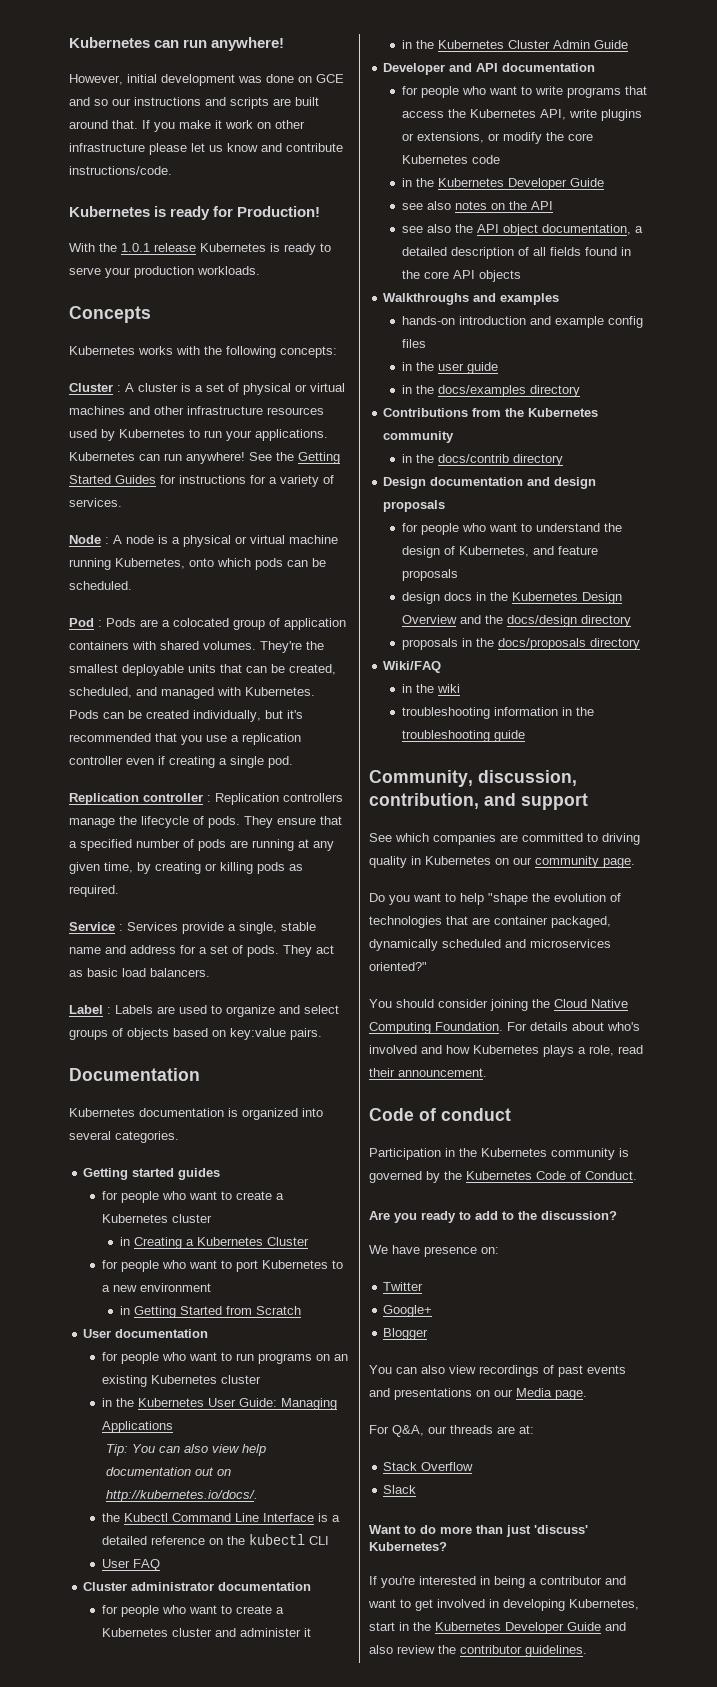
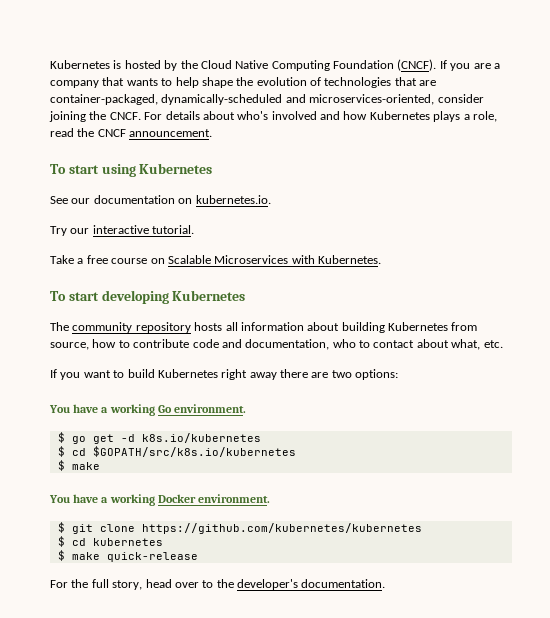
[69,37,285,51] [69,74,344,86] [69,97,319,109] [69,120,305,132] [69,143,343,155] [69,166,172,175] [69,206,321,220] [69,243,331,255] [69,266,260,278] [69,306,151,323] [69,346,337,358] [69,383,345,395] [69,406,324,415] [69,429,328,441] [69,452,340,464] [69,475,334,487] [69,498,122,507] [69,535,338,547] [69,558,326,570] [69,581,132,590] [69,618,346,630] [69,641,324,653] [69,664,336,676] [69,687,315,699] [69,710,303,722] [69,733,301,745] [69,756,293,768] [69,793,343,805] [69,816,342,828] [69,839,334,851] [69,862,303,874] [69,885,119,897] [69,922,316,934] [69,945,334,957] [69,968,210,977] [69,1005,339,1017] [69,1028,322,1040] [69,1068,200,1081] [69,1108,323,1120] [69,1131,179,1143] [83,1168,221,1180] [101,1191,284,1203] [101,1214,212,1223] [119,1237,309,1249] [101,1260,343,1272] [101,1283,211,1292] [119,1306,301,1318] [83,1329,209,1338] [101,1352,348,1364] [101,1375,261,1387] [101,1398,337,1410] [101,1421,173,1433] [105,1444,266,1456] [105,1467,231,1476] [105,1490,258,1502] [101,1513,340,1522] [101,1534,329,1545] [101,1559,160,1571] [83,1582,312,1591] [101,1605,284,1617] [101,1628,311,1637] [401,40,628,49] [383,63,596,75] [401,86,647,98] [401,109,642,121] [401,132,593,144] [401,155,500,164] [401,178,604,190] [401,201,553,210] [401,224,643,236] [401,247,631,259] [401,270,521,282] [383,293,560,305] [401,316,643,328] [401,339,426,348] [401,362,498,374] [401,385,580,397] [383,408,599,417] [383,431,455,443] [401,454,563,466] [383,477,597,489] [383,500,446,512] [401,523,622,535] [401,546,598,558] [401,569,458,581] [401,592,622,604] [401,615,631,627] [401,638,640,650] [383,661,442,673] [401,684,460,693] [401,707,594,719] [401,730,525,742] [369,770,577,787] [369,793,588,810] [369,833,640,845] [369,856,635,868] [369,893,441,905] Kubernetes can run anywhere! // However, initial development was done on GCE and so our instructions and scripts are built around that. If you make it work on other infrastructure please let us know and contribute instructions/code. // Kubernetes is ready for Production! // With the 1.0.1 release Kubernetes is ready to serve your production workloads. // Concepts // Kubernetes works with the following concepts: // Cluster : A cluster is a set of physical or virtual machines and other infrastructure resources used by Kubernetes to run your applications. Kubernetes can run anywhere! See the Getting Started Guides for instructions for a variety of services. // Node : A node is a physical or virtual machine running Kubernetes, onto which pods can be scheduled. // Pod : Pods are a colocated group of application containers with shared volumes. They're the smallest deployable units that can be created, scheduled, and managed with Kubernetes. Pods can be created individually, but it's recommended that you use a replication controller even if creating a single pod. // Replication controller : Replication controllers manage the lifecycle of pods. They ensure that a specified number of pods are running at any given time, by creating or killing pods as required. // Service : Services provide a single, stable name and address for a set of pods. They act as basic load balancers. // Label : Labels are used to organize and select groups of objects based on key:value pairs. // Documentation // Kubernetes documentation is organized into several categories. // Getting started guides // for people who want to create a Kubernetes cluster // in Creating a Kubernetes Cluster // for people who want to port Kubernetes to a new environment // in Getting Started from Scratch // User documentation // for people who want to run programs on an existing Kubernetes cluster // in the Kubernetes User Guide: Managing Applications // Tip: You can also view help documentation out on http://kubernetes.io/docs/. // the Kubectl Command Line Interface is a detailed reference on the kubectl CLI // User FAQ // Cluster administrator documentation // for people who want to create a Kubernetes cluster and administer it // in the Kubernetes Cluster Admin Guide // Developer and API documentation // for people who want to write programs that access the Kubernetes API, write plugins or extensions, or modify the core Kubernetes code // in the Kubernetes Developer Guide // see also notes on the API // see also the API object documentation, a detailed description of all fields found in the core API objects // Walkthroughs and examples // hands-on introduction and example config files // in the user guide // in the docs/examples directory // Contributions from the Kubernetes community // in the docs/contrib directory // Design documentation and design proposals // for people who want to understand the design of Kubernetes, and feature proposals // design docs in the Kubernetes Design Overview and the docs/design directory // proposals in the docs/proposals directory // Wiki/FAQ // in the wiki // troubleshooting information in the troubleshooting guide // Community, discussion, contribution, and support // See which companies are committed to driving quality in Kubernetes on our community page. // Do you want -> [50,59,500,71] [50,77,158,88] Kubernetes is hosted by the Cloud Native Computing Foundation (CNCF). If you are a company that wants
[488,893,528,905] "shape -> [201,77,233,88] shape
[494,916,611,928] [369,939,611,951] [369,962,427,971] [369,999,628,1011] [369,1022,503,1034] container packaged, dynamically scheduled and microservices oriented?" // You should consider joining the Cloud Native Computing Foundation. -> [50,94,484,105] [49,111,141,122] container-packaged, dynamically-scheduled and microservices-oriented, consider joining the CNCF.
[369,1068,395,1077] their -> [77,128,126,137] the CNCF
[369,1108,511,1121] [369,1148,629,1160] [369,1171,637,1183] [369,1211,617,1223] [369,1245,499,1257] [383,1282,424,1291] [383,1305,433,1317] [383,1328,429,1340] [369,1365,626,1377] [369,1388,587,1400] [369,1425,534,1437] [383,1462,474,1471] [383,1485,417,1494] [369,1525,588,1537] [369,1542,447,1551] [369,1576,626,1588] [368,1599,639,1611] [369,1622,626,1634] [369,1645,587,1657] Code of conduct // Participation in the Kubernetes community is governed by the Kubernetes Code of Conduct. // Are you ready to add to the discussion? // We have presence on: // Twitter // Google+ // Blogger // You can also view recordings of past events and presentations on our Media page. // For Q&A, our threads are at: // Stack Overflow // Slack // Want to do more than just 'discuss' Kubernetes? // If you're interested in being a contributor and want to get involved in developing Kubernetes, start in the Kubernetes Developer Guide and also review the contributor guidelines. -> [50,163,213,177] [50,195,271,204] [50,225,195,236] [50,255,381,264] [50,290,246,304] [50,322,478,333] [50,339,503,350] [50,369,399,380] [49,404,247,416] [57,432,261,444] [57,446,296,457] [57,460,100,471] [49,494,271,506] [57,522,422,534] [57,536,163,547] [57,550,198,562] [50,579,386,590] To start using Kubernetes // See our documentation on kubernetes.io. // Try our interactive tutorial. // Take a free course on Scalable Microservices with Kubernetes. // To start developing Kubernetes // The community repository hosts all information about building Kubernetes from source, how to contribute code and documentation, who to contact about what, etc. // If you want to build Kubernetes right away there are two options: // You have a working Go environment. // $ go get -d k8s.io/kubernetes // $ cd $GOPATH/src/k8s.io/kubernetes // $ make // You have a working Docker environment. // $ git clone https://github.com/kubernetes/kubernetes // $ cd kubernetes // $ make quick-release // For the full story, head over to the developer's documentation.

